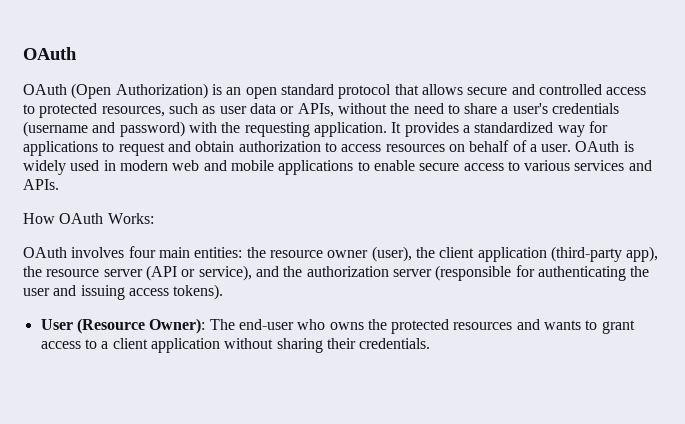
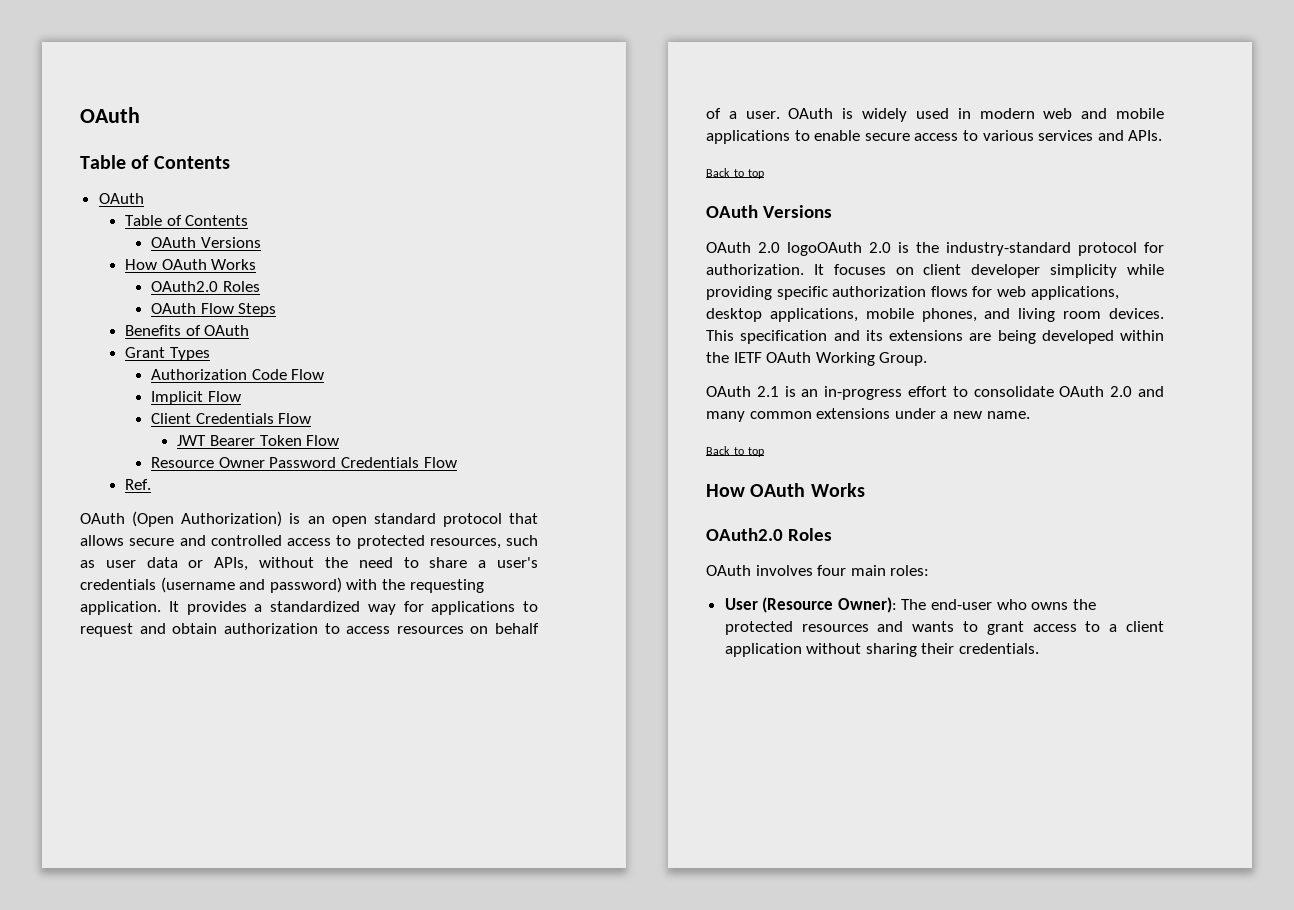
[23,47,77,60] OAuth -> [80,107,140,123] [80,155,230,169] [98,193,144,204] [124,215,249,226] [151,237,261,248] [124,259,257,270] [151,281,260,292] [151,303,277,317] [124,325,250,336] [124,347,210,361] [151,369,325,380] [151,391,241,405] [151,413,312,424] [177,435,340,446] [151,457,457,468] [124,479,151,490] OAuth // Table of Contents // OAuth // Table of Contents // OAuth Versions // How OAuth Works // OAuth2.0 Roles // OAuth Flow Steps // Benefits of OAuth // Grant Types // Authorization Code Flow // Implicit Flow // Client Credentials Flow // JWT Bearer Token Flow // Resource Owner Password Credentials Flow // Ref.
[23,213,154,224] // How OAuth Works: -> [706,168,765,179] [706,205,832,218] [706,242,1164,256] [706,264,1164,278] [706,286,1119,300] [706,308,1164,322] [706,330,1164,344] [706,352,928,366] [706,386,1164,400] [706,408,1030,422] [706,446,765,457] [706,483,865,497] [706,528,832,541] // Back to top // OAuth Versions // OAuth 2.0 logoOAuth 2.0 is the industry-standard protocol for authorization. It focuses on client developer simplicity while providing specific authorization flows for web applications, desktop applications, mobile phones, and living room devices. This specification and its extensions are being developed within the IETF OAuth Working Group. // OAuth 2.1 is an in-progress effort to consolidate OAuth 2.0 and many common extensions under a new name. // Back to top // How OAuth Works // OAuth2.0 Roles
[194,246,659,262] [23,265,650,281] [23,284,224,300] entities: the resource owner (user), the client application (third-party app), the resource server (API or service), and the authorization server (responsible for authenticating the user and issuing access tokens). -> [890,565,930,576] roles:

